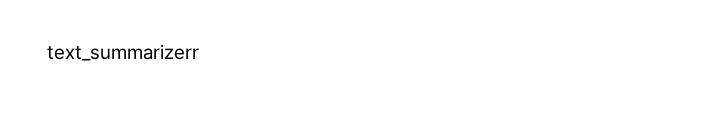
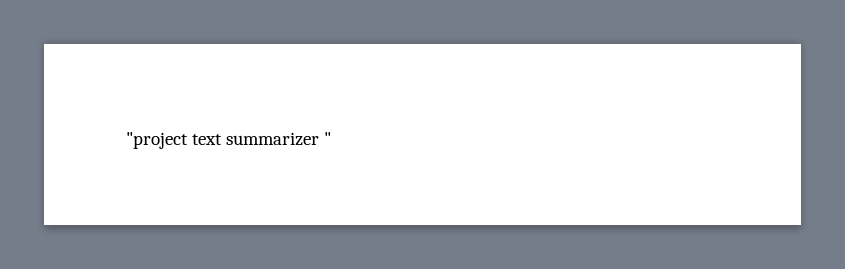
[47,44,199,61] text_summarizerr -> [126,132,332,149] "project text summarizer "

